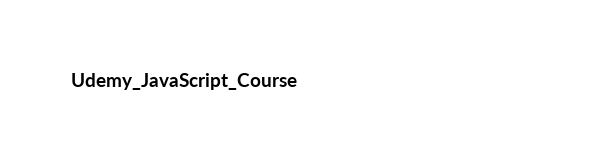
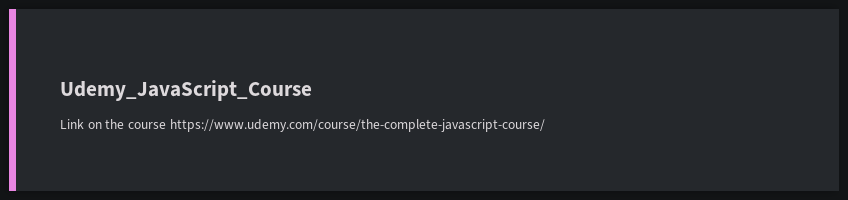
(297, 81) none -> [60,119,545,132] // Link on the course https://www.udemy.com/course/the-complete-javascript-course/

